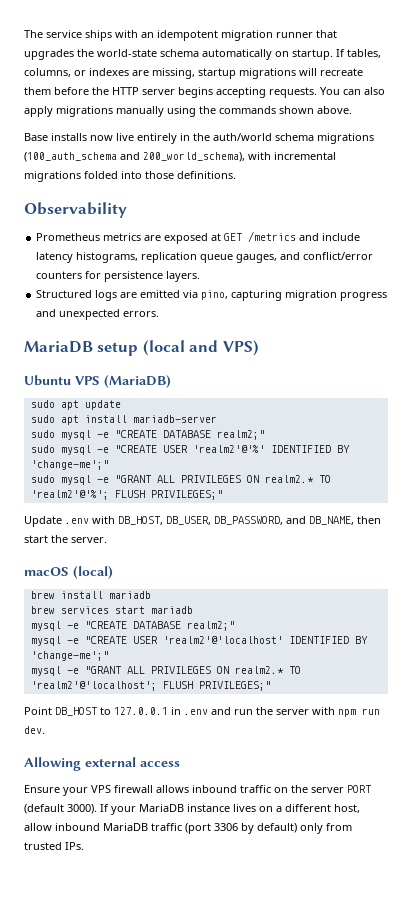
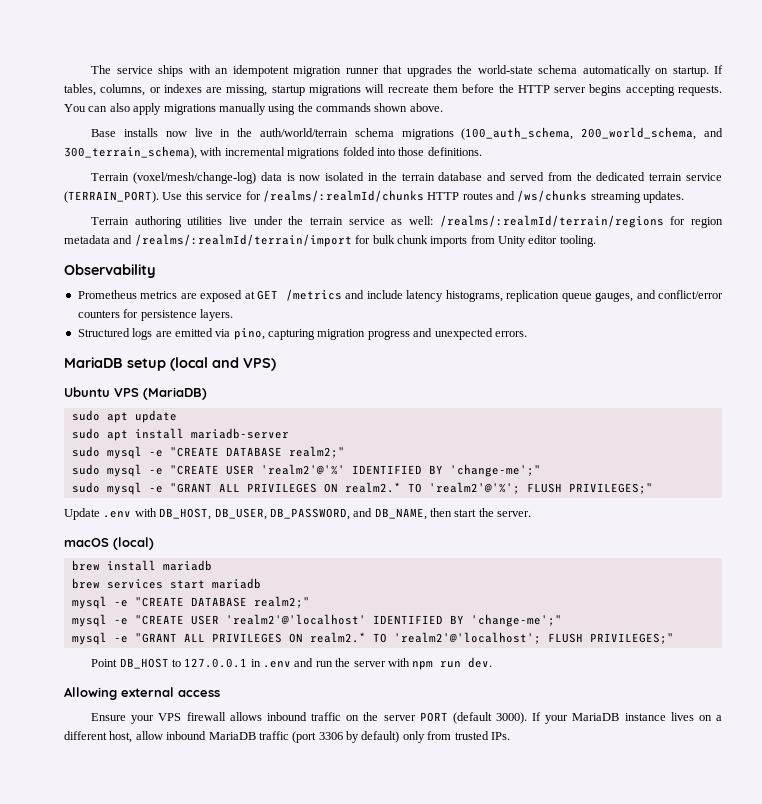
[137,133,272,144] entirely in the auth/world -> [220,128,348,137] in the auth/world/terrain
[24,152,245,162] (100_auth_schema and 200_world_schema), -> [461,127,724,140] [64,146,197,159] (100_auth_schema, 200_world_schema, and 300_terrain_schema),
(236, 175) none -> [91,172,723,184] [64,190,685,203] [91,215,724,228] [64,234,596,247] // Terrain (voxel/mesh/change-log) data is now isolated in the terrain database and served from the dedicated terrain service (TERRAIN_PORT). Use this service for /realms/:realmId/chunks HTTP routes and /ws/chunks streaming updates. // Terrain authoring utilities live under the terrain service as well: /realms/:realmId/terrain/regions for region metadata and /realms/:realmId/terrain/import for bulk chunk imports from Unity editor tooling.

